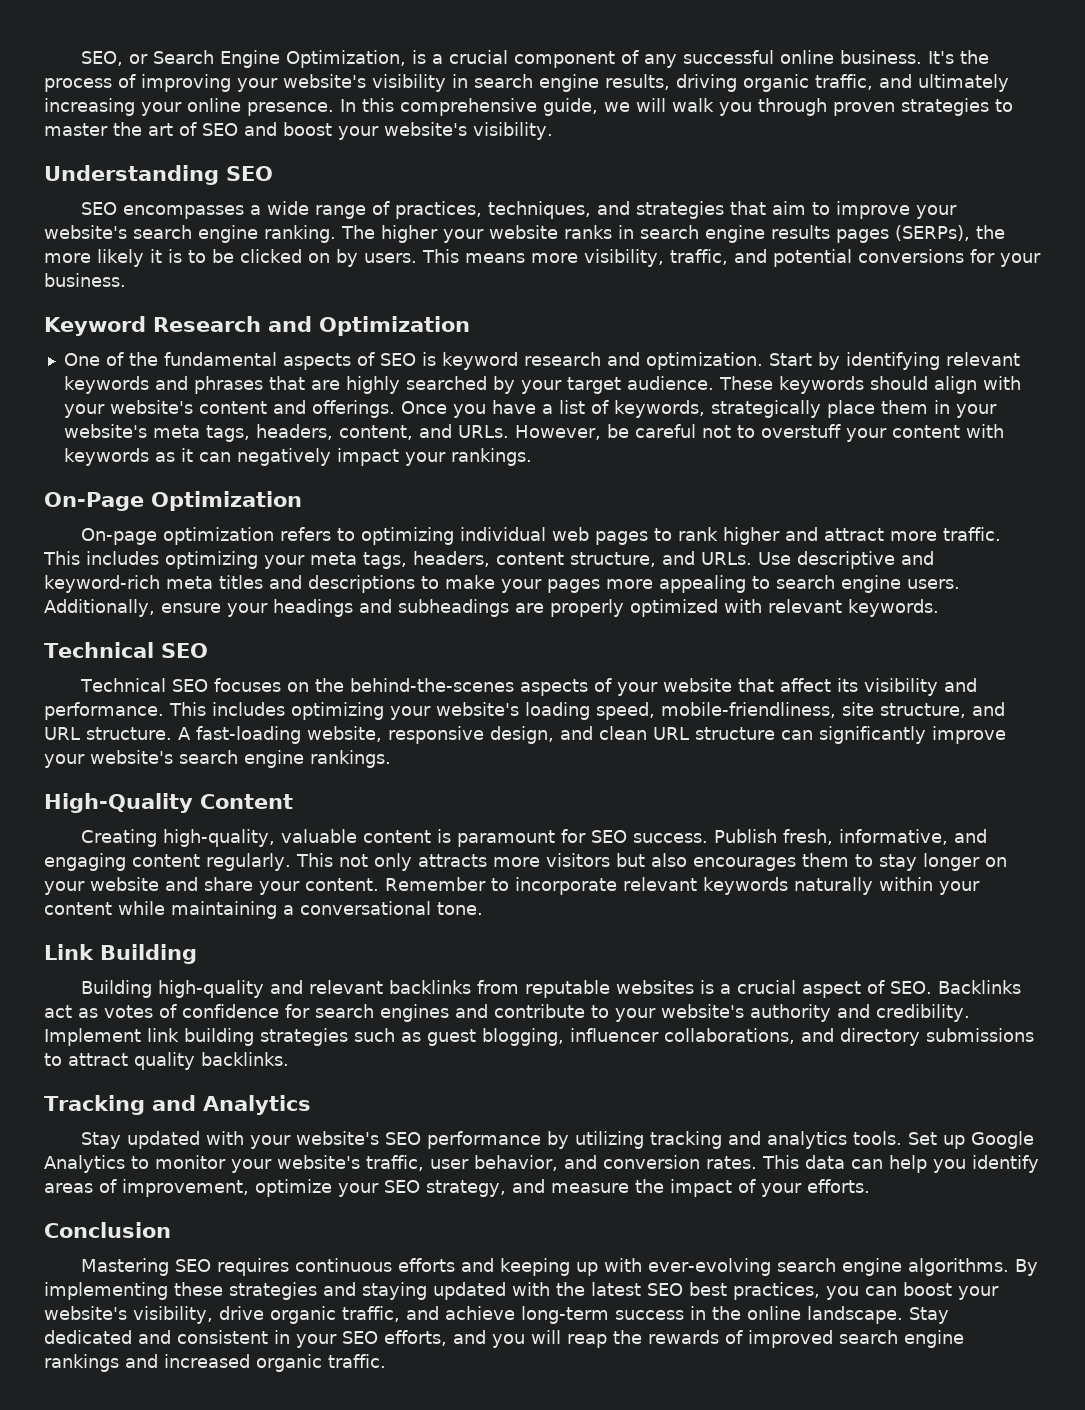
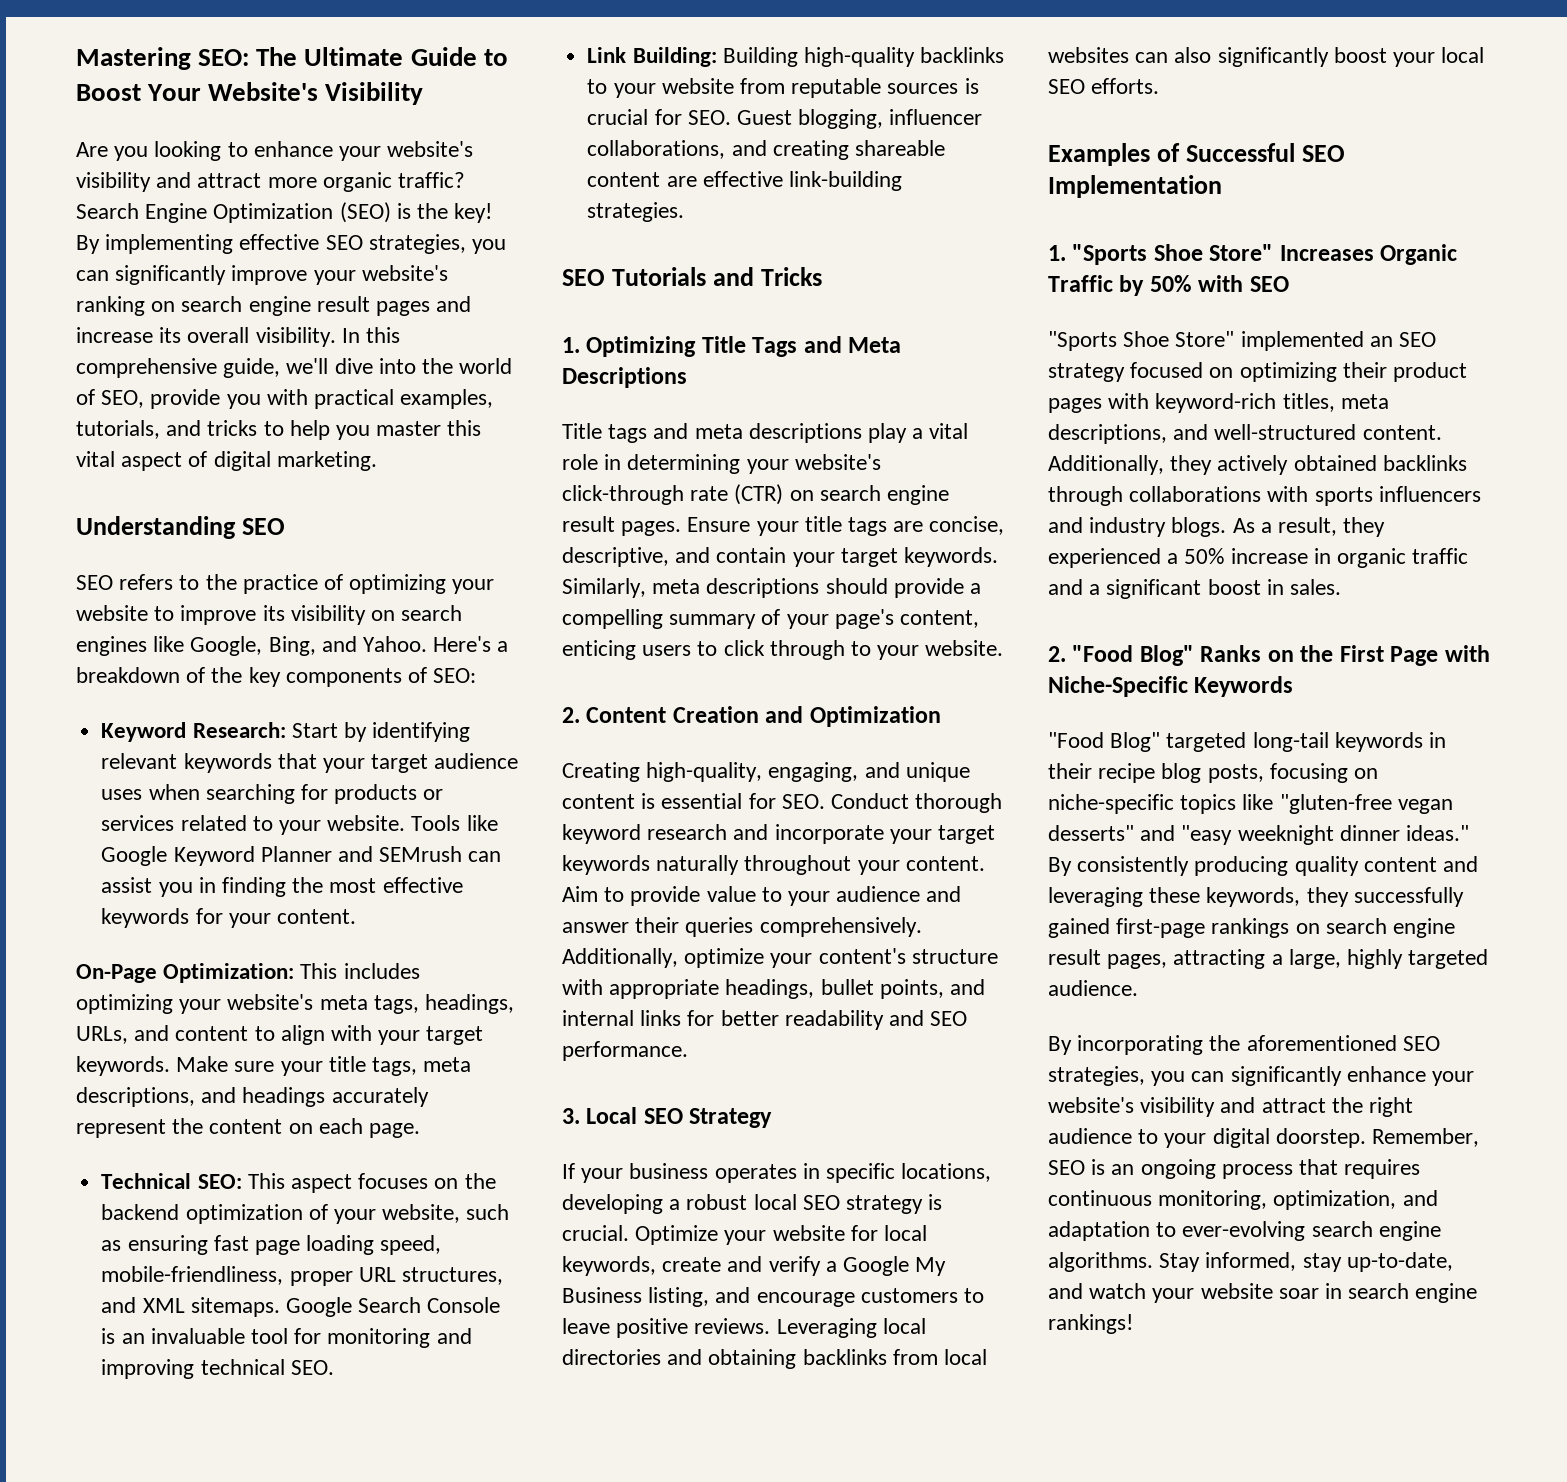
[81,50,990,68] [44,74,1009,92] [44,98,1013,116] [44,122,553,140] [44,165,273,185] [81,201,958,219] [44,225,1005,243] [44,249,1041,267] [44,273,126,287] [44,316,470,336] [63,352,763,370] SEO, or Search Engine Optimization, is a crucial component of any successful online business. It's the process of improving your website's visibility in search engine results, driving organic traffic, and ultimately increasing your online presence. In this comprehensive guide, we will walk you through proven strategies to master the art of SEO and boost your website's visibility. // Understanding SEO // SEO encompasses a wide range of practices, techniques, and strategies that aim to improve your website's search engine ranking. The higher your website ranks in search engine results pages (SERPs), the more likely it is to be clicked on by users. This means more visibility, traffic, and potential conversions for your business. // Keyword Research and Optimization // One of the fundamental aspects of SEO is keyword research and optimization. -> [76,47,508,70] [76,82,424,105] [76,141,474,161] [76,172,466,192] [76,202,493,223] [76,234,507,254] [76,265,448,285] [76,296,472,316] [76,327,401,347] [76,358,513,378] [76,389,494,409] [76,420,482,440] [76,451,377,471] [76,516,285,539] [76,574,495,594] [76,605,463,625] [76,636,509,656] [76,667,477,687] [101,722,286,742] Mastering SEO: The Ultimate Guide to Boost Your Website's Visibility // Are you looking to enhance your website's visibility and attract more organic traffic? Search Engine Optimization (SEO) is the key! By implementing effective SEO strategies, you can significantly improve your website's ranking on search engine result pages and increase its overall visibility. In this comprehensive guide, we'll dive into the world of SEO, provide you with practical examples, tutorials, and tricks to help you master this vital aspect of digital marketing. // Understanding SEO // SEO refers to the practice of optimizing your website to improve its visibility on search engines like Google, Bing, and Yahoo. Here's a breakdown of the key components of SEO: // Keyword Research:
[154,376,1021,394] [63,400,997,418] [63,424,1004,442] [63,448,532,466] [44,491,302,511] [81,527,1002,545] [43,551,934,569] [44,575,960,593] [44,599,939,617] [44,642,208,658] [80,678,978,696] [44,702,164,720] and phrases that are highly searched by your target audience. These keywords should align with your website's content and offerings. Once you have a list of keywords, strategically place them in your website's meta tags, headers, content, and URLs. However, be careful not to overstuff your content with keywords as it can negatively impact your rankings. // On-Page Optimization // On-page optimization refers to optimizing individual web pages to rank higher and attract more traffic. This includes optimizing your meta tags, headers, content structure, and URLs. Use descriptive and keyword-rich meta titles and descriptions to make your pages more appealing to search engine users. Additionally, ensure your headings and subheadings are properly optimized with relevant keywords. // Technical SEO // Technical SEO focuses on the behind-the-scenes aspects of your website that affect its visibility and performance. -> [277,753,519,773] [101,784,444,804] [101,815,498,835] [101,846,502,866] [101,877,463,897] [101,908,356,928] [76,963,295,983] that your target audience uses when searching for products or services related to your website. Tools like Google Keyword Planner and SEMrush can assist you in finding the most effective keywords for your content. // On-Page Optimization:
[525,702,1005,720] [44,726,1006,744] [44,750,391,768] [44,793,293,813] [81,829,988,847] [44,853,1007,871] [44,877,980,895] [44,901,483,919] [44,944,197,964] [81,980,1022,998] [44,1004,970,1022] [44,1028,1034,1046] [44,1052,289,1070] [44,1095,311,1115] [81,1131,1035,1149] [44,1155,1039,1173] [44,1179,870,1197] [44,1222,171,1238] [81,1258,1039,1276] [44,1282,999,1300] [44,1306,949,1324] [44,1330,964,1348] [44,1354,386,1372] loading speed, mobile-friendliness, site structure, and URL structure. A fast-loading website, responsive design, and clean URL structure can significantly improve your website's search engine rankings. // High-Quality Content // Creating high-quality, valuable content is paramount for SEO success. Publish fresh, informative, and engaging content regularly. This not only attracts more visitors but also encourages them to stay longer on your website and share your content. Remember to incorporate relevant keywords naturally within your content while maintaining a conversational tone. // Link Building // Building high-quality and relevant backlinks from reputable websites is a crucial aspect of SEO. Backlinks act as votes of confidence for search engines and contribute to your website's authority and credibility. Implement link building strategies such as guest blogging, influencer collaborations, and directory submissions to attract quality backlinks. // Tracking and Analytics // Stay updated with your website's SEO performance by utilizing tracking and analytics tools. Set up Google Analytics to monitor your website's traffic, user behavior, and conversion rates. This data can help you identify areas of improvement, optimize your SEO strategy, and measure the impact of your efforts. // Conclusion // Mastering SEO requires continuous efforts and keeping up with ever-evolving search engine algorithms. By implementing these strategies and staying updated with the latest SEO best practices, you can boost your website's visibility, drive organic traffic, and achieve long-term success in the online landscape. Stay dedicated and consistent in your SEO efforts, and you will reap the rewards of improved search engine rankings and increased organic traffic. -> [319,994,515,1014] [76,1025,484,1045] [76,1056,472,1076] [76,1087,429,1107] [76,1118,421,1138] [101,1173,496,1193] [101,1204,510,1224] [101,1235,442,1255] [101,1266,503,1286] [101,1297,501,1317] [101,1328,472,1348] [101,1359,334,1379] [587,47,1005,67] [587,78,979,98] [587,109,983,129] [587,140,945,160] [587,171,902,191] [587,202,685,222] [562,267,822,286] [562,336,902,357] [562,367,687,388] [562,423,969,443] [562,454,881,474] [562,484,950,505] [562,516,1005,536] [562,547,999,567] [562,578,982,598] [562,609,980,629] [562,640,1004,660] [562,706,941,727] [562,762,970,782] [562,793,1003,813] [562,824,996,844] [562,855,985,875] [562,886,962,906] [562,917,922,937] [562,948,998,968] [562,979,986,999] [562,1010,968,1030] [562,1041,688,1061] [562,1107,773,1128] [562,1163,992,1183] [562,1194,943,1214] [562,1225,928,1245] [562,1256,947,1276] [562,1287,985,1307] [562,1318,926,1338] [562,1349,988,1369] [1048,47,1485,67] [1048,78,1160,94] [1048,143,1345,166] [1048,175,1222,198] [1048,244,1458,265] [1048,275,1289,296] [1048,331,1437,351] [1048,362,1468,382] [1048,393,1389,413] [1048,424,1442,444] [1048,455,1467,475] [1048,486,1481,506] [1048,517,1386,537] [1048,548,1469,568] [1048,579,1342,599] [1048,645,1490,666] [1048,676,1294,697] [1048,732,1447,752] [1048,763,1379,783] [1048,794,1453,814] [1048,825,1470,845] [1048,856,1479,876] [1048,887,1464,907] [1048,918,1456,938] [1048,949,1489,969] [1048,980,1138,996] [1048,1035,1440,1055] [1048,1066,1475,1086] [1048,1097,1414,1117] [1048,1128,1480,1148] [1048,1159,1421,1179] [1048,1190,1438,1210] [1048,1221,1441,1241] [1048,1252,1453,1272] [1048,1283,1478,1303] [1048,1314,1133,1334] meta tags, headings, URLs, and content to align with your target keywords. Make sure your title tags, meta descriptions, and headings accurately represent the content on each page. // Technical SEO: This aspect focuses on the backend optimization of your website, such as ensuring fast page loading speed, mobile-friendliness, proper URL structures, and XML sitemaps. Google Search Console is an invaluable tool for monitoring and improving technical SEO. // Link Building: Building high-quality backlinks to your website from reputable sources is crucial for SEO. Guest blogging, influencer collaborations, and creating shareable content are effective link-building strategies. // SEO Tutorials and Tricks // 1. Optimizing Title Tags and Meta Descriptions // Title tags and meta descriptions play a vital role in determining your website's click-through rate (CTR) on search engine result pages. Ensure your title tags are concise, descriptive, and contain your target keywords. Similarly, meta descriptions should provide a compelling summary of your page's content, enticing users to click through to your website. // 2. Content Creation and Optimization // Creating high-quality, engaging, and unique content is essential for SEO. Conduct thorough keyword research and incorporate your target keywords naturally throughout your content. Aim to provide value to your audience and answer their queries comprehensively. Additionally, optimize your content's structure with appropriate headings, bullet points, and internal links for better readability and SEO performance. // 3. Local SEO Strategy // If your business operates in specific locations, developing a robust local SEO strategy is crucial. Optimize your website for local keywords, create and verify a Google My Business listing, and encourage customers to leave positive reviews. Leveraging local directories and obtaining backlinks from local websites can also significantly boost your local SEO efforts. // Examples of Successful SEO Implementation // 1. "Sports Shoe Store" Increases Organic Traffic by 50% with SEO // "Sports Shoe Store" implemented an SEO strategy focused on optimizing their product pages with keyword-rich titles, meta descriptions, and well-structured content. Additionally, they actively obtained backlinks through collaborations with sports influencers and industry blogs. As a result, they experienced a 50% increase in organic traffic and a significant boost in sales. // 2. "Food Blog" Ranks on the First Page with Niche-Specific Keywords // "Food Blog" targeted long-tail keywords in their recipe blog posts, focusing on niche-specific topics like "gluten-free vegan desserts" and "easy weeknight dinner ideas." By consistently producing quality content and leveraging these keywords, they successfully gained first-page rankings on search engine result pages, attracting a large, highly targeted audience. // By incorporating the aforementioned SEO strategies, you can significantly enhance your website's visibility and attract the right audience to your digital doorstep. Remember, SEO is an ongoing process that requires continuous monitoring, optimization, and adaptation to ever-evolving search engine algorithms. Stay informed, stay up-to-date, and watch your website soar in search engine rankings!

